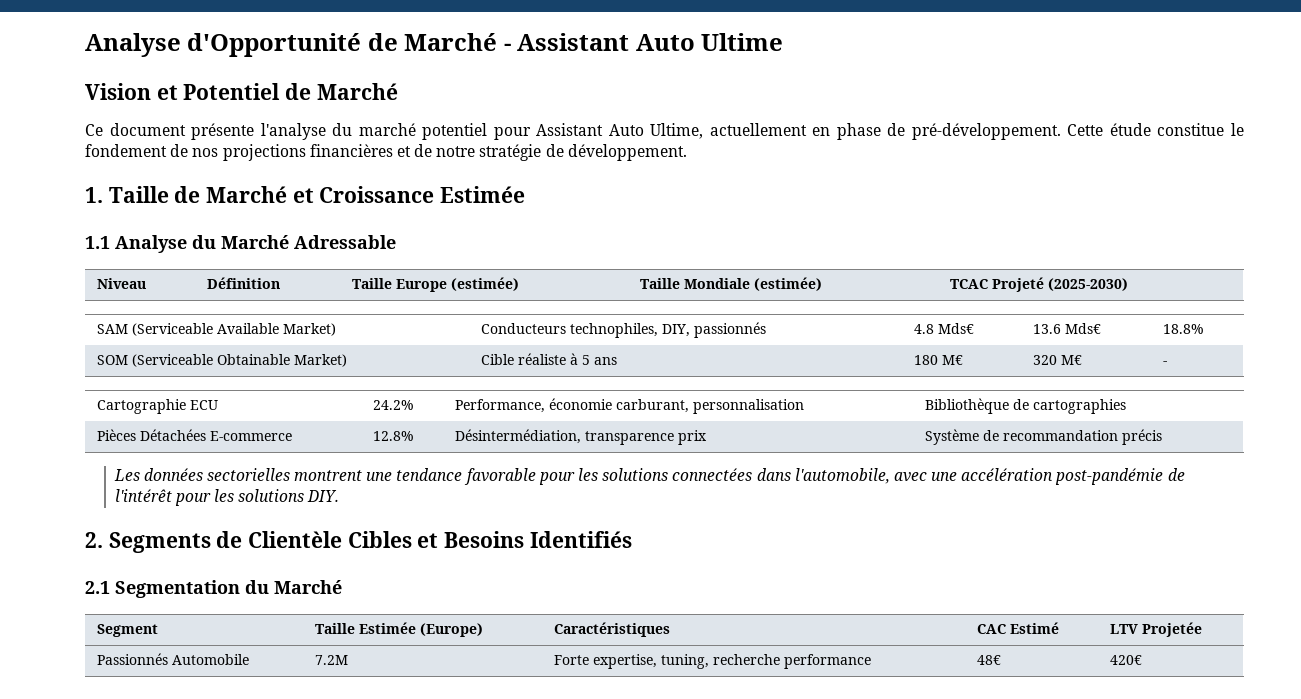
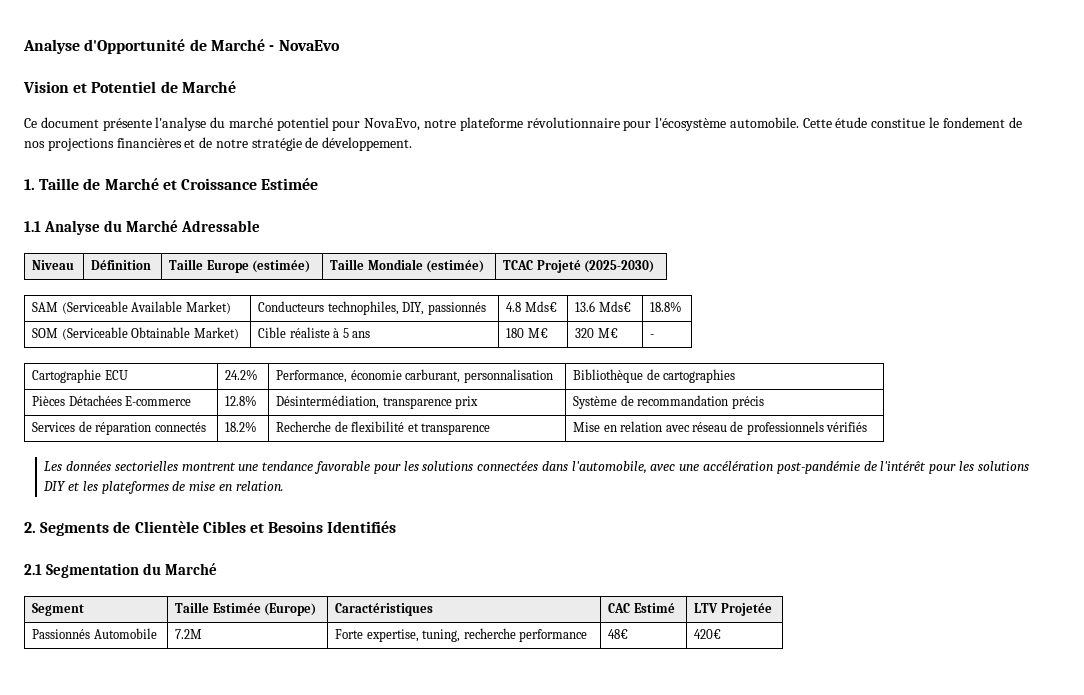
[517,33,784,51] Assistant Auto Ultime -> [278,40,340,51] NovaEvo
[536,123,1061,140] Assistant Auto Ultime, actuellement en phase de pré-développement. -> [364,117,799,131] NovaEvo, notre plateforme révolutionnaire pour l'écosystème automobile.
(1163, 437) none -> [32,421,206,435] [225,421,258,432] [276,421,490,435] [573,421,868,435] // Services de réparation connectés | 18.2% | Recherche de flexibilité et transparence | Mise en relation avec réseau de professionnels vérifiés
[307,490,340,502] DIY. -> [43,481,284,494] DIY et les plateformes de mise en relation.

